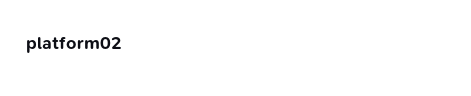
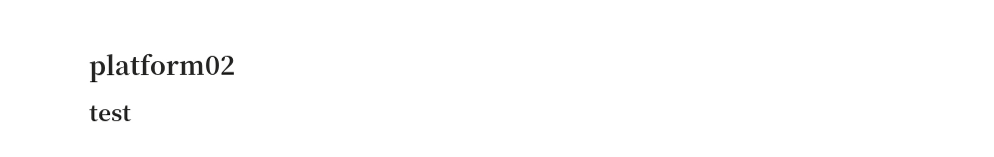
(121, 44) none -> [89,105,132,122] // test

